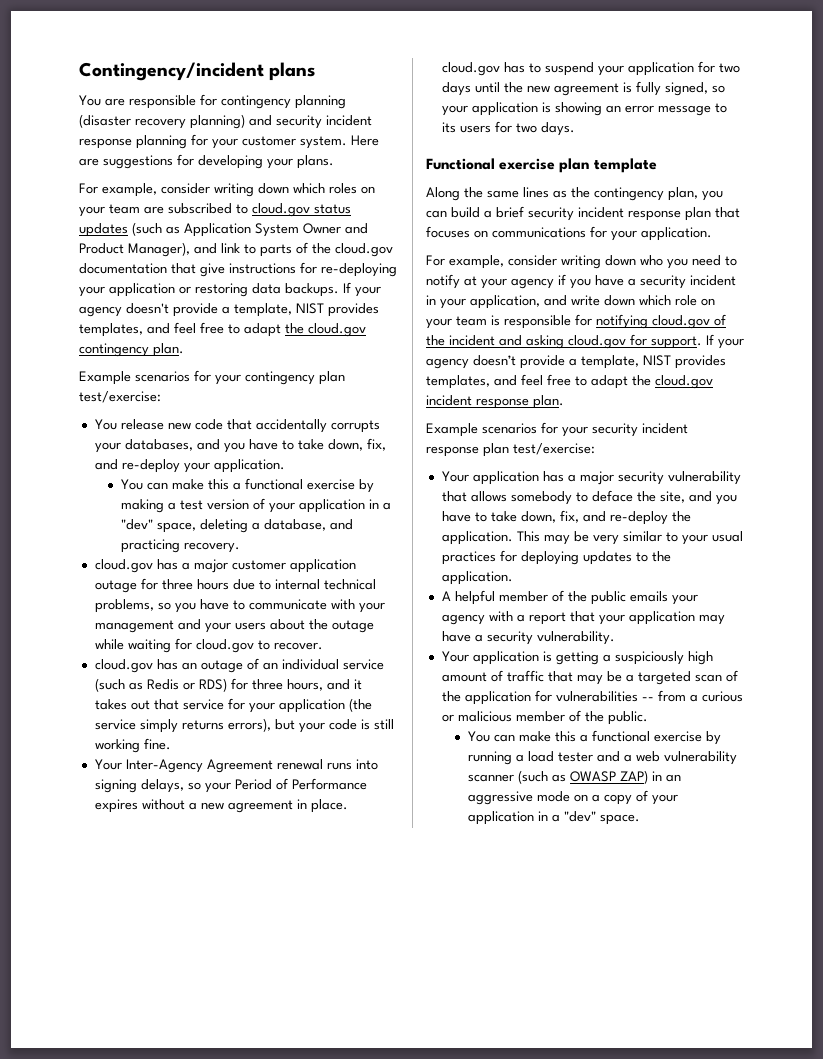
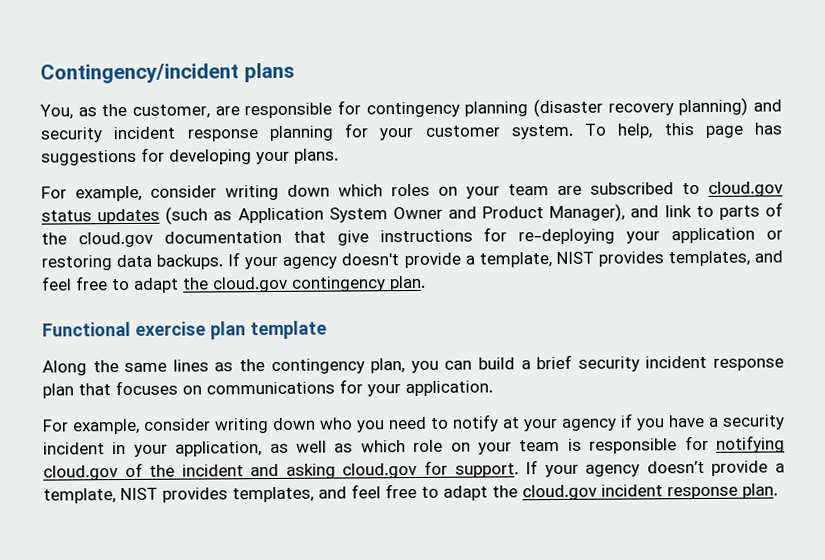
[79,95,101,106] You -> [39,103,210,120] You, as the customer,
[351,135,379,146] [79,158,99,166] Here are -> [584,122,782,139] To help, this page has
[79,370,345,385] [79,391,161,403] [94,419,380,433] [94,438,386,453] [94,459,285,473] [120,478,374,493] [120,498,391,513] [120,519,353,533] [120,539,240,553] [94,559,356,573] [94,578,376,593] [94,599,385,613] [94,619,374,633] [94,638,323,653] [94,658,384,673] [94,678,362,692] [94,698,372,713] [94,718,394,733] [94,738,171,753] [94,759,378,773] [94,778,367,793] [94,799,348,813] [441,61,740,76] [441,81,725,96] [441,102,727,116] [441,121,575,136] // Example scenarios for your contingency plan test/exercise: // You release new code that accidentally corrupts your databases, and you have to take down, fix, and re-deploy your application. // You can make this a functional exercise by making a test version of your application in a "dev" space, deleting a database, and practicing recovery. // cloud.gov has a major customer application outage for three hours due to internal technical problems, so you have to communicate with your management and your users about the outage while waiting for cloud.gov to recover. // cloud.gov has an outage of an individual service (such as Redis or RDS) for three hours, and it takes out that service for your application (the service simply returns errors), but your code is still working fine. // Your Inter-Agency Agreement renewal runs into signing delays, so your Period of Performance expires without a new agreement in place. cloud.gov has to suspend your application for two days until the new agreement is fully signed, so your application is showing an error message to its users for two days. -> (426, 283) none
[544,295,635,306] and write down -> [269,440,354,454] as well as
[426,422,688,437] [426,443,595,457] [441,471,741,485] [441,490,737,505] [441,510,691,525] [441,531,743,545] [441,550,671,565] [441,571,513,585] [441,590,698,605] [441,611,725,625] [441,631,615,645] [441,651,713,665] [441,670,738,685] [441,690,743,705] [441,710,648,725] [467,730,721,745] [467,751,737,765] [467,770,681,784] [467,790,678,805] [467,811,640,825] // Example scenarios for your security incident response plan test/exercise: // Your application has a major security vulnerability that allows somebody to deface the site, and you have to take down, fix, and re-deploy the application. This may be very similar to your usual practices for deploying updates to the application. // A helpful member of the public emails your agency with a report that your application may have a security vulnerability. // Your application is getting a suspiciously high amount of traffic that may be a targeted scan of the application for vulnerabilities -- from a curious or malicious member of the public. // You can make this a functional exercise by running a load tester and a web vulnerability scanner (such as OWASP ZAP) in an aggressive mode on a copy of your application in a "dev" space. -> (778, 491) none

